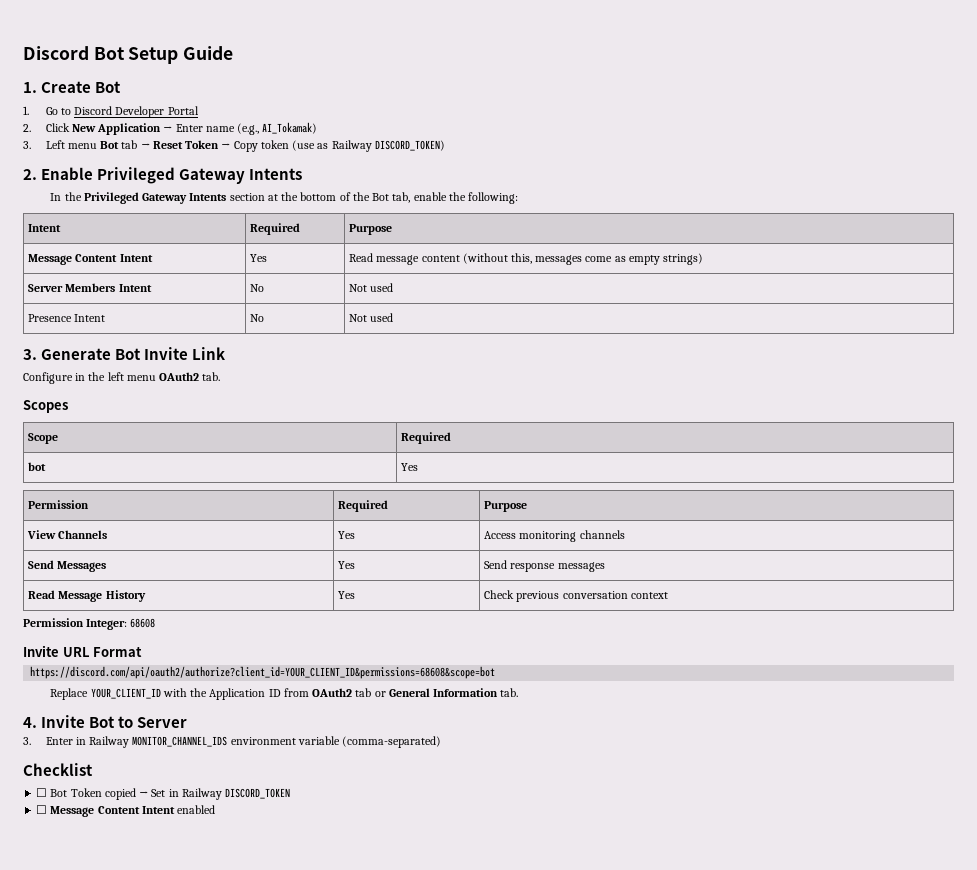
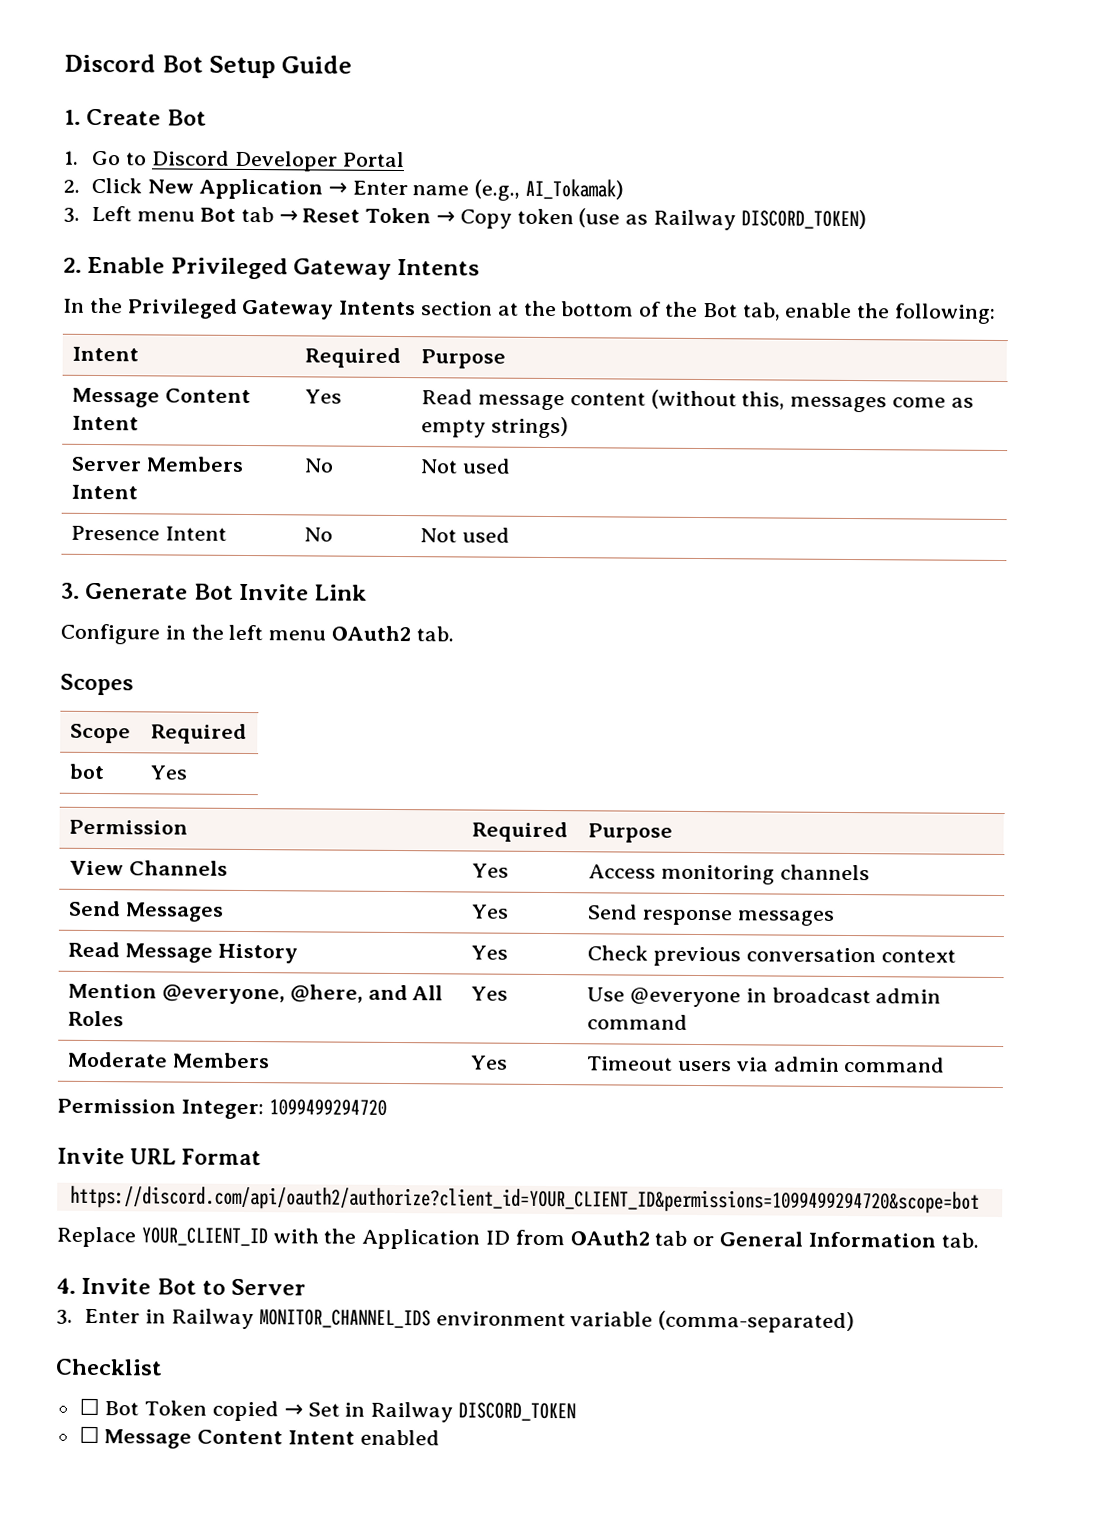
(668, 595) none -> [68,983,444,1005] [68,1010,125,1027] [471,986,509,1001] [587,987,942,1008] [587,1014,689,1030] [68,1051,270,1069] [471,1055,509,1070] [587,1056,946,1073] // Mention @everyone, @here, and All Roles | Yes | Use @everyone in broadcast admin command // Moderate Members | Yes | Timeout users via admin command
[130,618,156,628] 68608 -> [268,1099,387,1116] 1099499294720
[30,666,496,679] https://discord.com/api/oauth2/authorize?client_id=YOUR_CLIENT_ID&permissions=68608&scope=bot -> [69,1185,980,1214] https://discord.com/api/oauth2/authorize?client_id=YOUR_CLIENT_ID&permissions=1099499294720&scope=bot

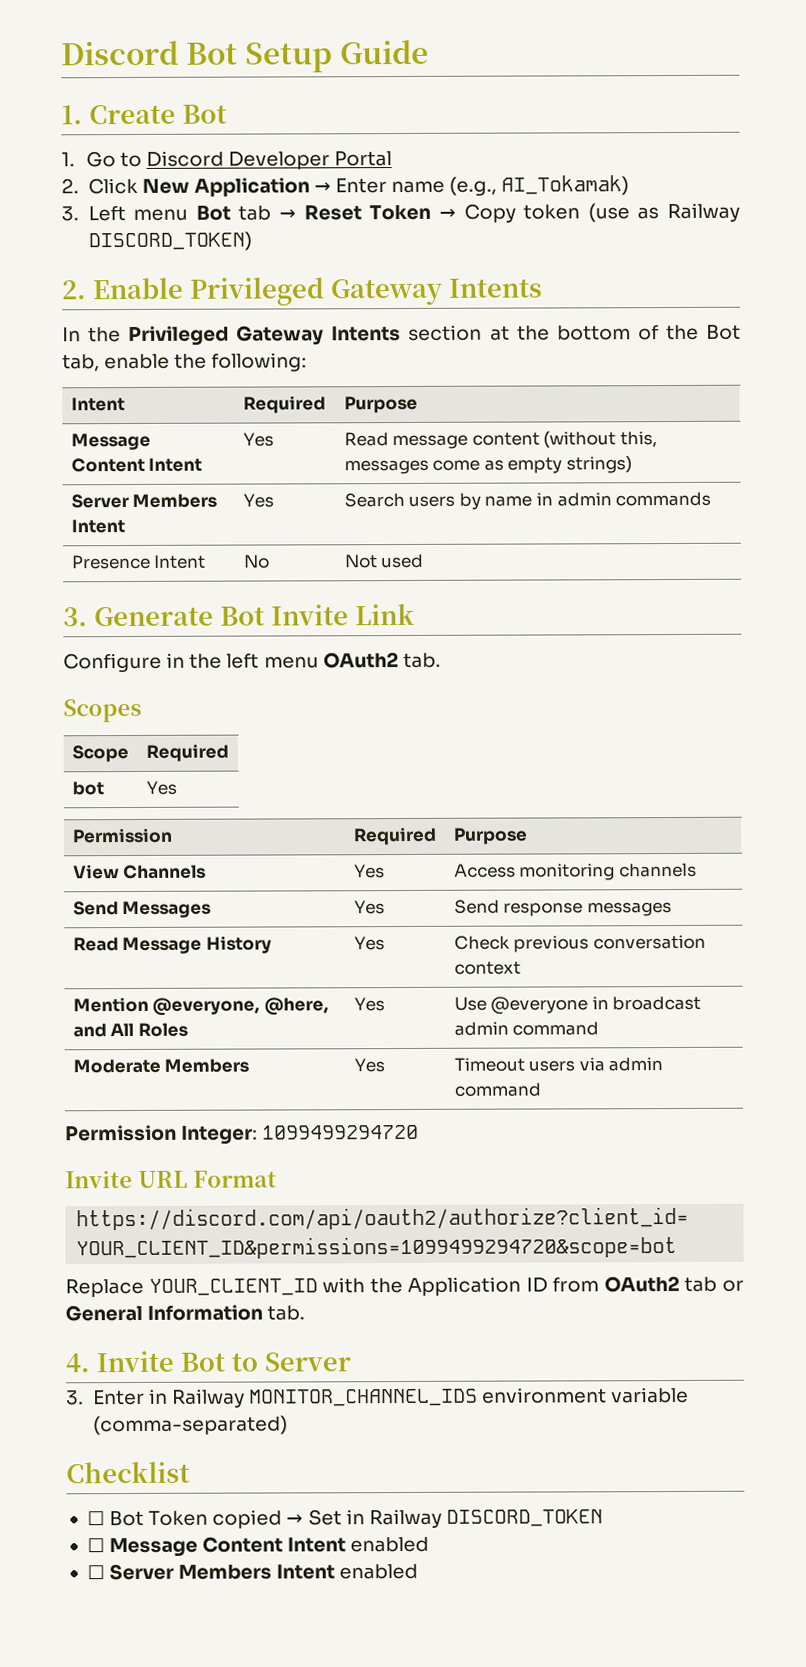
[304,458,335,473] [420,458,511,474] No | Not used -> [242,493,274,508] [343,491,712,510] Yes | Search users by name in admin commands
(440, 1437) none -> [86,1563,419,1581] // ☐ Server Members Intent enabled

